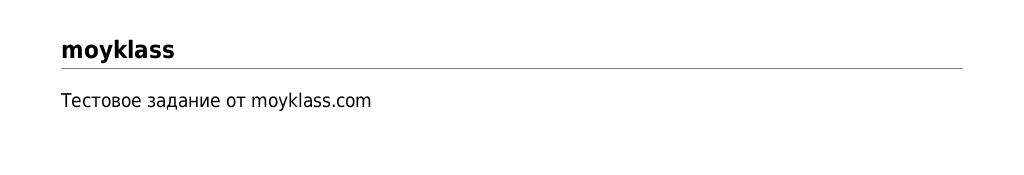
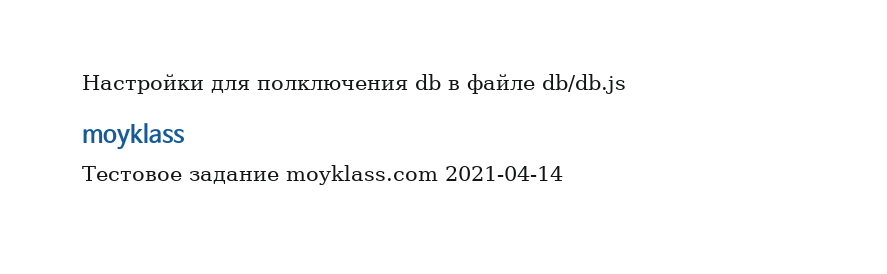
(61, 51) none -> [82,74,626,94] Настройки для полключения db в файле db/db.js //
[226,92,373,111] от moyklass.com -> [286,165,563,185] moyklass.com 2021-04-14

